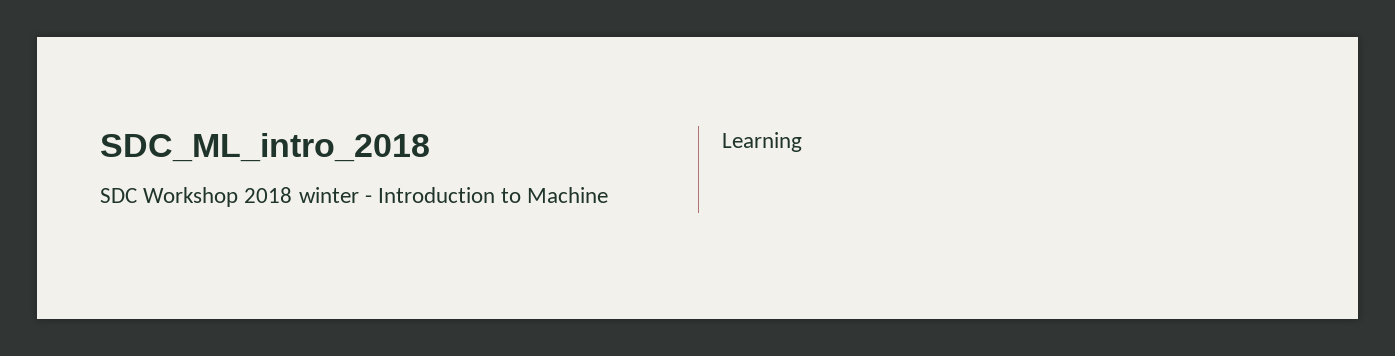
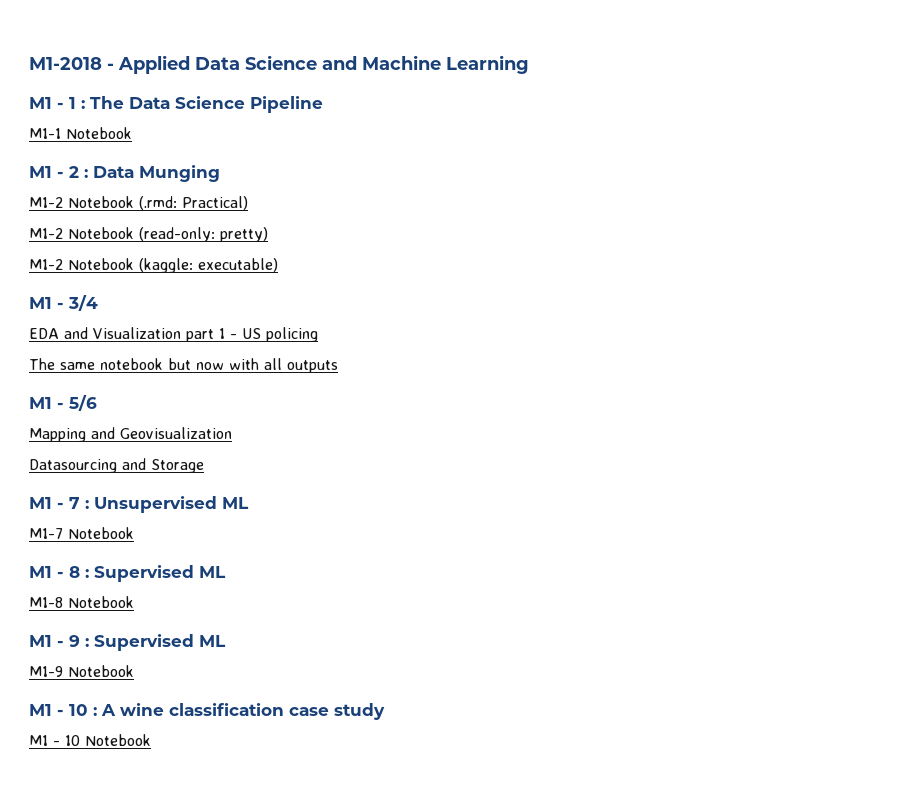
[100,133,430,162] [100,187,609,207] [722,132,802,152] SDC_ML_intro_2018 // SDC Workshop 2018 winter - Introduction to Machine Learning -> [29,55,529,74] [29,96,323,113] [29,127,132,139] [29,165,220,182] [29,196,248,210] [29,227,268,242] [29,258,278,273] [29,295,98,311] [29,327,318,342] [29,358,338,373] [29,395,97,411] [29,427,232,442] [29,458,204,473] [29,496,249,513] [29,527,134,539] [29,565,226,582] [29,596,134,608] [29,634,226,651] [29,665,134,677] [29,703,385,720] [29,734,151,746] M1-2018 - Applied Data Science and Machine Learning // M1 - 1 : The Data Science Pipeline // M1-1 Notebook // M1 - 2 : Data Munging // M1-2 Notebook (.rmd: Practical) // M1-2 Notebook (read-only: pretty) // M1-2 Notebook (kaggle: executable) // M1 - 3/4 // EDA and Visualization part 1 - US policing // The same notebook but now with all outputs // M1 - 5/6 // Mapping and Geovisualization // Datasourcing and Storage // M1 - 7 : Unsupervised ML // M1-7 Notebook // M1 - 8 : Supervised ML // M1-8 Notebook // M1 - 9 : Supervised ML // M1-9 Notebook // M1 - 10 : A wine classification case study // M1 - 10 Notebook

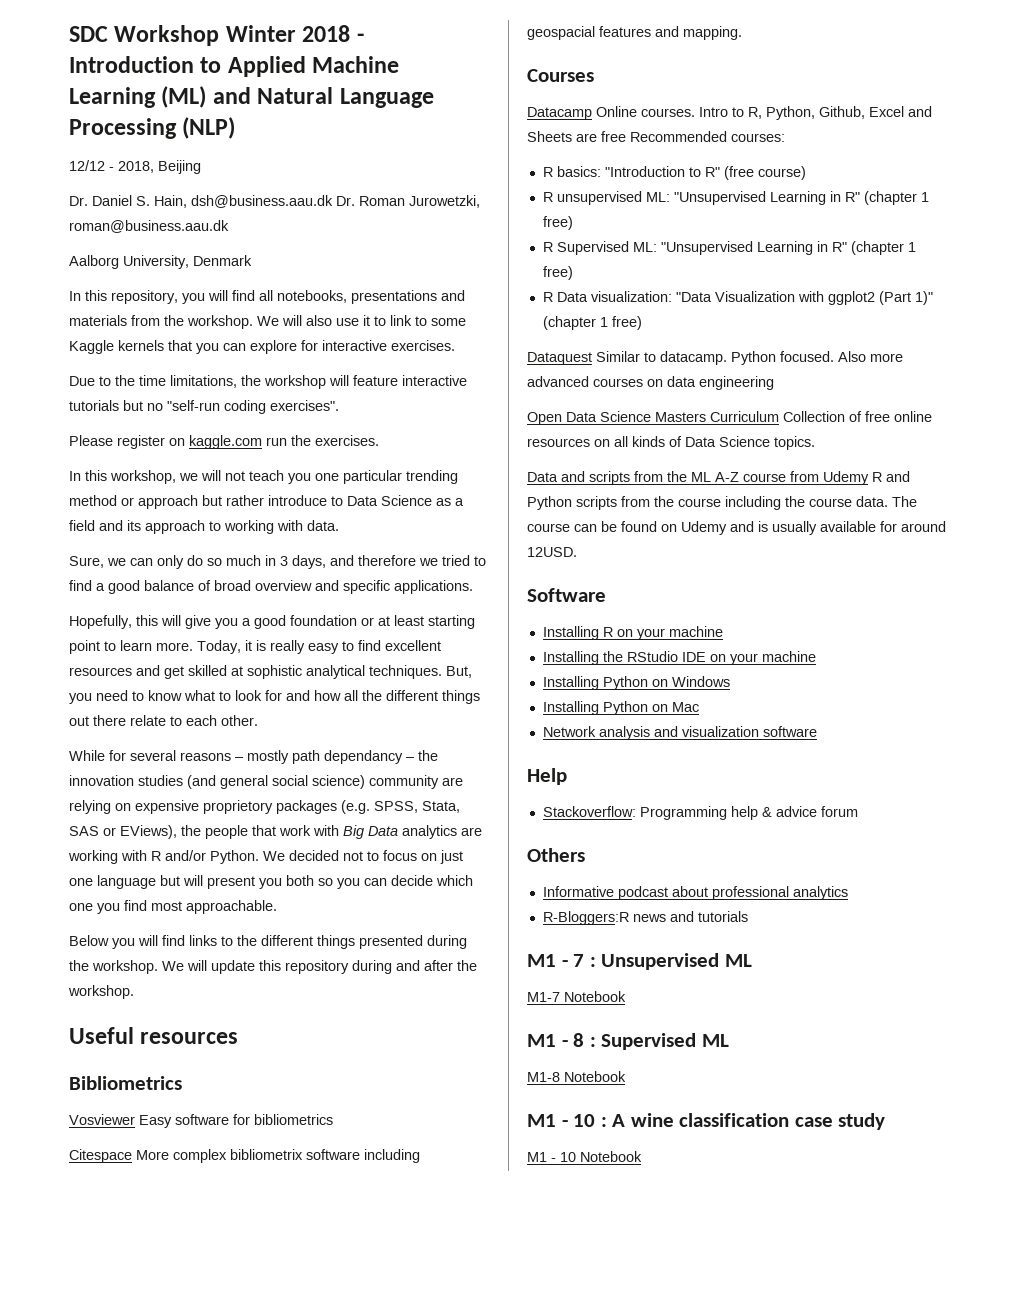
[29,55,529,74] [29,96,323,113] [29,127,132,139] [29,165,220,182] [29,196,248,210] [29,227,268,242] [29,258,278,273] [29,295,98,311] [29,327,318,342] [29,358,338,373] [29,395,97,411] [29,427,232,442] [29,458,204,473] M1-2018 - Applied Data Science and Machine Learning // M1 - 1 : The Data Science Pipeline // M1-1 Notebook // M1 - 2 : Data Munging // M1-2 Notebook (.rmd: Practical) // M1-2 Notebook (read-only: pretty) // M1-2 Notebook (kaggle: executable) // M1 - 3/4 // EDA and Visualization part 1 - US policing // The same notebook but now with all outputs // M1 - 5/6 // Mapping and Geovisualization // Datasourcing and Storage -> [69,25,364,46] [69,56,400,77] [69,86,434,108] [69,117,236,139] [69,160,201,174] [69,195,480,208] [69,220,229,233] [69,255,252,269] [69,290,465,304] [69,315,466,329] [69,340,455,354] [69,375,467,389] [69,400,339,414] [69,435,379,449] [69,470,458,484] [69,495,464,509] [69,520,339,534] [69,555,486,569] [69,580,473,594] [69,615,475,629] [69,640,441,654] [69,665,472,679] [69,690,480,704] [69,715,258,726] [69,750,438,764] [69,775,463,789] [69,800,460,814] [69,825,482,839] [68,850,463,864] [69,875,473,889] [69,900,277,914] [69,935,467,949] [69,960,477,974] [68,985,134,999] [69,1027,239,1044] [69,1076,182,1090] [69,1114,333,1128] [69,1149,420,1163] [527,26,742,40] [527,69,594,82] [527,106,932,120] [527,131,785,142] [542,166,806,180] [542,191,929,205] [542,216,573,230] [542,241,916,255] [542,266,573,280] [542,291,933,305] [542,316,642,330] [527,351,903,365] [527,376,774,390] [527,411,932,425] [527,436,815,450] [527,471,910,485] [527,496,917,510] [527,521,946,535] [527,547,577,557] [527,588,606,602] [542,626,723,640] [542,651,816,665] [542,676,730,690] [542,701,699,715] [542,726,817,740] [527,768,567,785] [542,806,858,820] [527,848,585,862] [542,886,848,900] [542,911,748,925] SDC Workshop Winter 2018 - Introduction to Applied Machine Learning (ML) and Natural Language Processing (NLP) // 12/12 - 2018, Beijing // Dr. Daniel S. Hain, dsh@business.aau.dk Dr. Roman Jurowetzki, roman@business.aau.dk // Aalborg University, Denmark // In this repository, you will find all notebooks, presentations and materials from the workshop. We will also use it to link to some Kaggle kernels that you can explore for interactive exercises. // Due to the time limitations, the workshop will feature interactive tutorials but no "self-run coding exercises". // Please register on kaggle.com run the exercises. // In this workshop, we will not teach you one particular trending method or approach but rather introduce to Data Science as a field and its approach to working with data. // Sure, we can only do so much in 3 days, and therefore we tried to find a good balance of broad overview and specific applications. // Hopefully, this will give you a good foundation or at least starting point to learn more. Today, it is really easy to find excellent resources and get skilled at sophistic analytical techniques. But, you need to know what to look for and how all the different things out there relate to each other. // While for several reasons – mostly path dependancy – the innovation studies (and general social science) community are relying on expensive proprietory packages (e.g. SPSS, Stata, SAS or EViews), the people that work with Big Data analytics are working with R and/or Python. We decided not to focus on just one language but will present you both so you can decide which one you find most approachable. // Below you will find links to the different things presented during the workshop. We will update this repository during and after the workshop. // Useful resources // Bibliometrics // Vosviewer Easy software for bibliometrics // Citespace More complex bibliometrix software including geospacial features and mapping. // Courses // Datacamp Online courses. Intro to R, Python, Github, Excel and Sheets are free Recommended courses: // R basics: "Introduction to R" (free course) // R unsupervised ML: "Unsupervised Learning in R" (chapter 1 free) // R Supervised ML: "Unsupervised Learning in R" (chapter 1 free) // R Data visualization: "Data Visualization with ggplot2 (Part 1)" (chapter 1 free) // Dataquest Similar to datacamp. Python focused. Also more advanced courses on data engineering // Open Data Science Masters Curriculum Collection of free online resources on all kinds of Data Science topics. // Data and scripts from the ML A-Z course from Udemy R and Python scripts from the course including the course data. The course can be found on Udemy and is usually available for around 12USD. // Software // Installing R on your machine // Installing the RStudio IDE on your machine // Installing Python on Windows // Installing Python on Mac // Network analysis and visualization software // Help // Stackoverflow: Programming help & advice forum // Others // Informative podcast about professional analytics // R-Bloggers:R news and tutorials
[29,634,226,651] [29,665,134,677] // M1 - 9 : Supervised ML // M1-9 Notebook -> (626, 1076) none

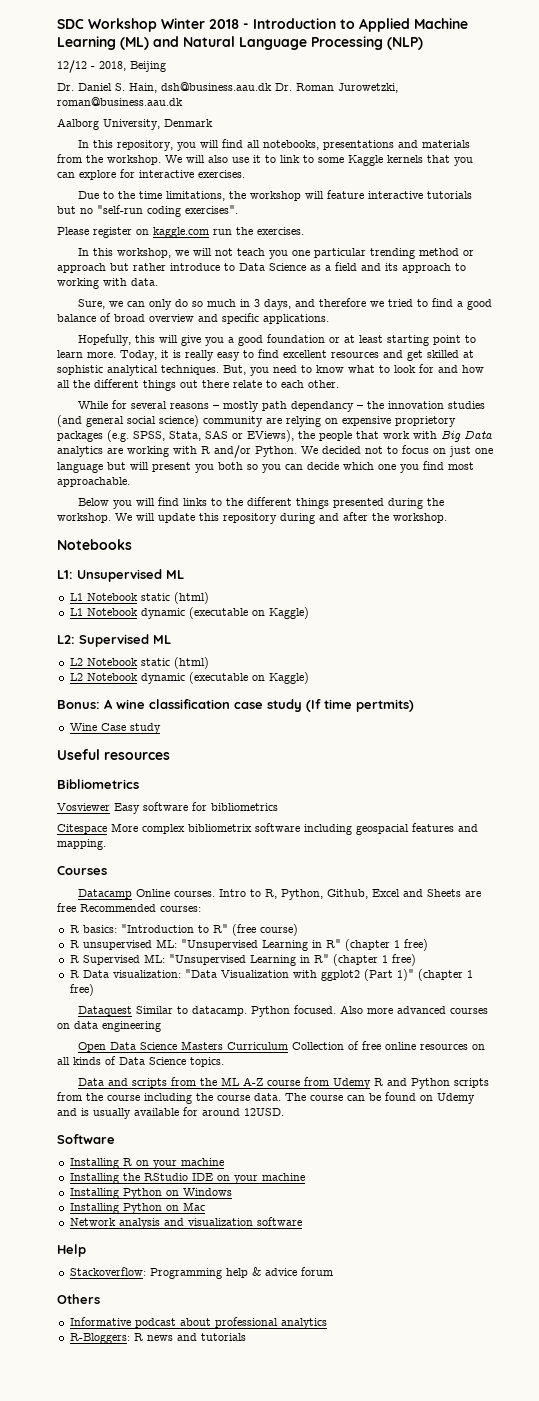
(134, 992) none -> [57,539,132,550] [57,569,184,582] [69,592,209,604] [69,607,309,619] [57,634,171,647] [69,657,209,669] [69,672,309,684] [57,699,414,712] [69,723,161,734] // Notebooks // L1: Unsupervised ML // L1 Notebook static (html) // L1 Notebook dynamic (executable on Kaggle) // L2: Supervised ML // L2 Notebook static (html) // L2 Notebook dynamic (executable on Kaggle) // Bonus: A wine classification case study (If time pertmits) // Wine Case study
[542,911,629,925] R-Bloggers:R -> [69,1333,143,1344] R-Bloggers: R
[527,953,752,970] [527,991,626,1002] [527,1033,729,1050] [527,1071,626,1082] [527,1113,886,1130] [527,1151,642,1162] // M1 - 7 : Unsupervised ML // M1-7 Notebook // M1 - 8 : Supervised ML // M1-8 Notebook // M1 - 10 : A wine classification case study // M1 - 10 Notebook -> (246, 1337) none

